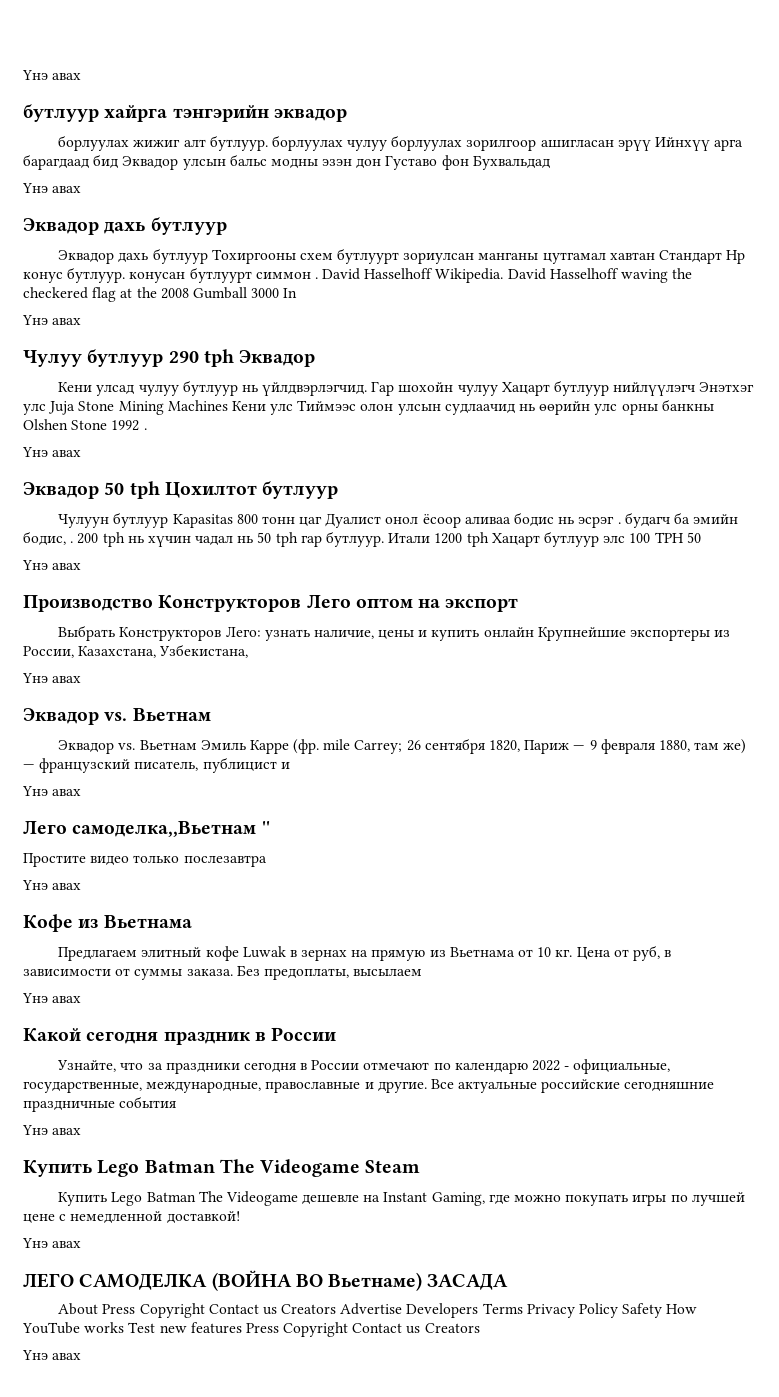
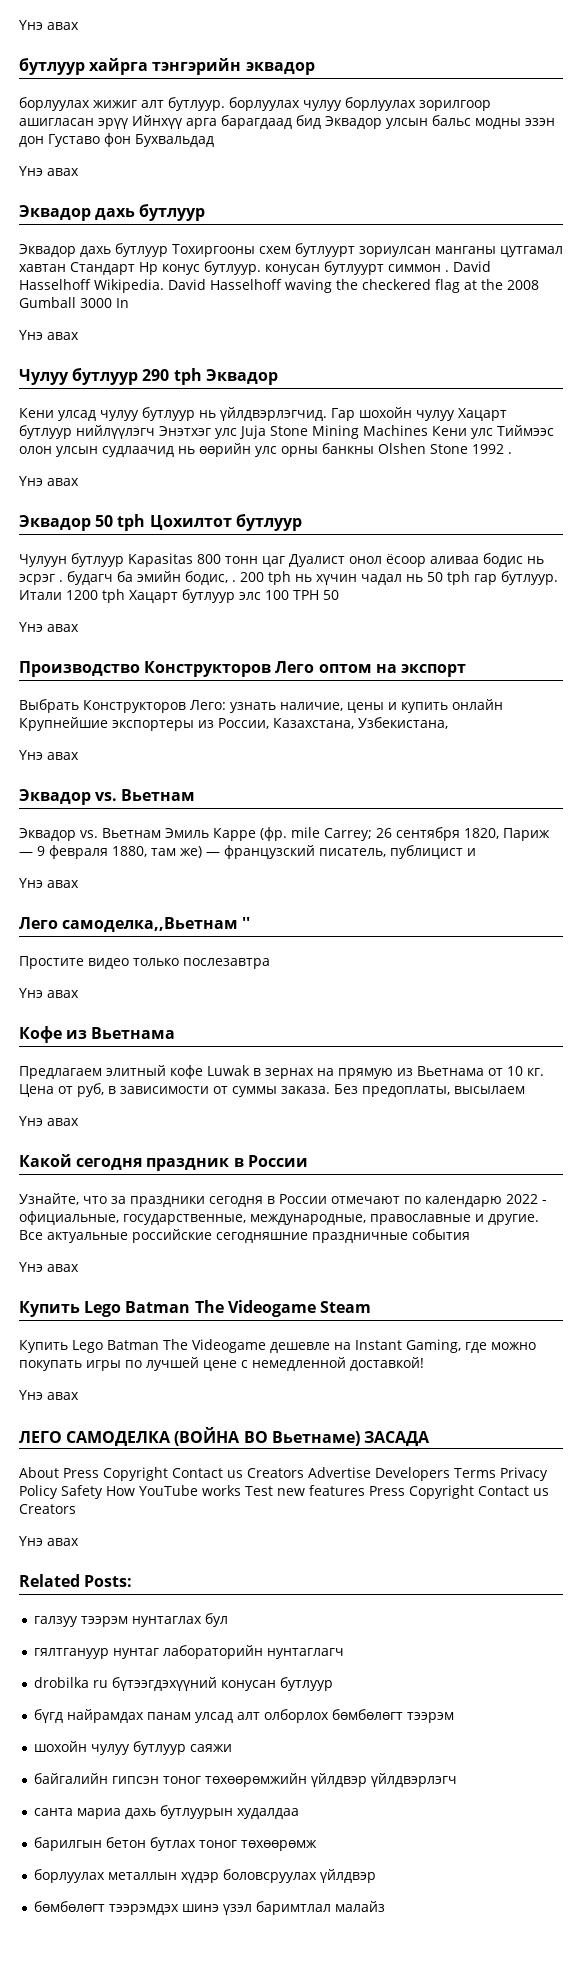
(82, 1356) none -> [19,1574,133,1587] [33,1613,228,1627] [33,1645,344,1659] [33,1677,333,1691] [33,1709,454,1723] [33,1741,232,1755] [33,1773,457,1787] [33,1805,299,1819] [33,1837,317,1851] [33,1869,376,1883] [33,1901,385,1915] // Related Posts: // галзуу тээрэм нунтаглах бул // гялтгануур нунтаг лабораторийн нунтаглагч // drobilka ru бүтээгдэхүүний конусан бутлуур // бүгд найрамдах панам улсад алт олборлох бөмбөлөгт тээрэм // шохойн чулуу бутлуур саяжи // байгалийн гипсэн тоног төхөөрөмжийн үйлдвэр үйлдвэрлэгч // санта мариа дахь бутлуурын худалдаа // барилгын бетон бутлах тоног төхөөрөмж // борлуулах металлын хүдэр боловсруулах үйлдвэр // бөмбөлөгт тээрэмдэх шинэ үзэл баримтлал малайз

